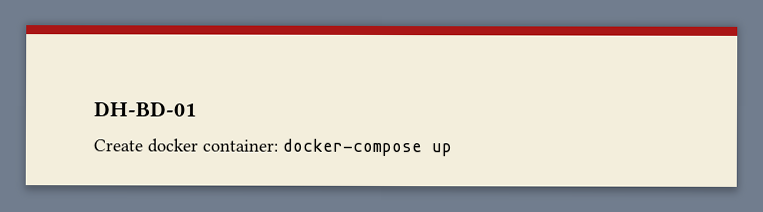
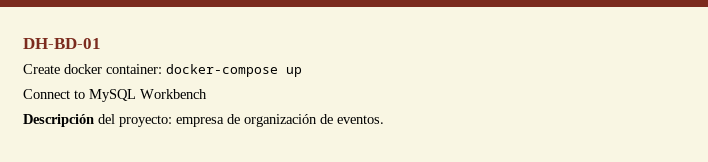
(452, 150) none -> [23,89,207,102] [23,114,384,127] // Connect to MySQL Workbench // Descripción del proyecto: empresa de organización de eventos.

